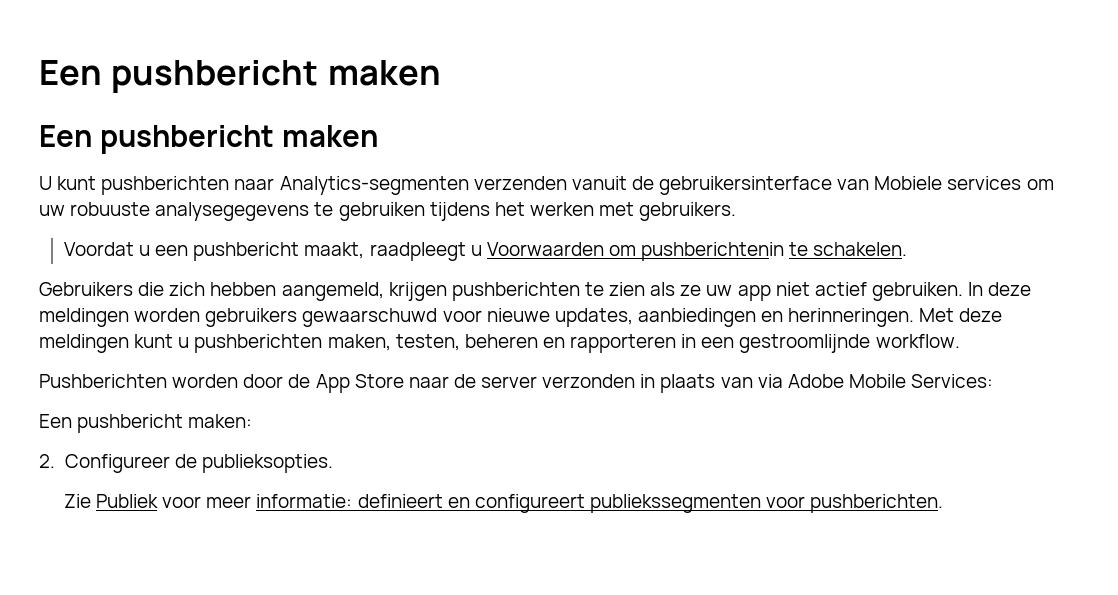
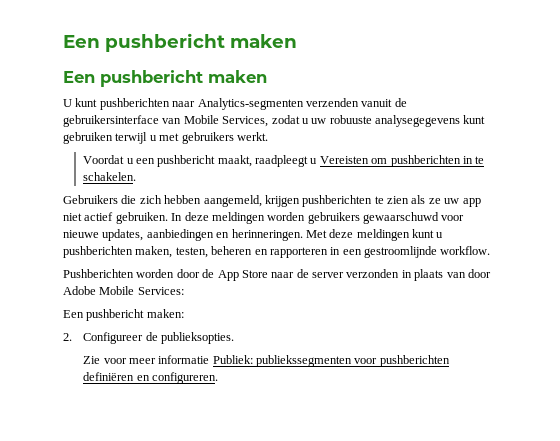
[874,176,1054,190] [39,202,737,221] Mobiele services om uw robuuste analysegegevens te gebruiken tijdens het werken met gebruikers. -> [183,115,486,127] [63,132,268,144] Mobile Services, zodat u uw robuuste analysegegevens kunt gebruiken terwijl u met gebruikers werkt.
[486,242,785,261] Voorwaarden om pushberichtenin -> [319,155,473,167] Vereisten om pushberichten in
[757,374,783,388] via -> [467,269,491,278] door
[95,494,158,508] Publiek -> (101, 360) none
[256,494,944,513] informatie: definieert en configureert publiekssegmenten voor pushberichten. -> [158,355,450,367] [83,372,218,384] informatie Publiek: publiekssegmenten voor pushberichten definiëren en configureren.

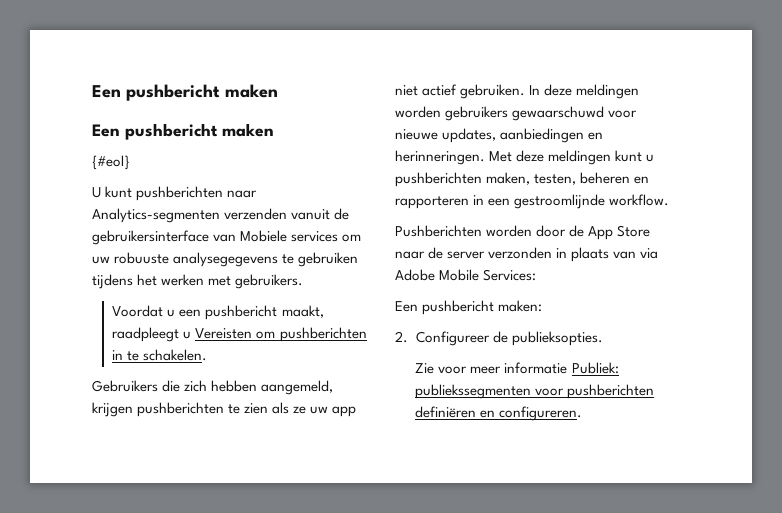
(267, 76) none -> [92,155,130,170] // {#eol}
[183,115,486,127] [63,132,268,144] Mobile Services, zodat u uw robuuste analysegegevens kunt gebruiken terwijl u met gebruikers werkt. -> [240,230,362,242] [92,252,359,267] [92,274,304,289] Mobiele services om uw robuuste analysegegevens te gebruiken tijdens het werken met gebruikers.
[467,269,491,278] door -> [640,248,659,259] via

